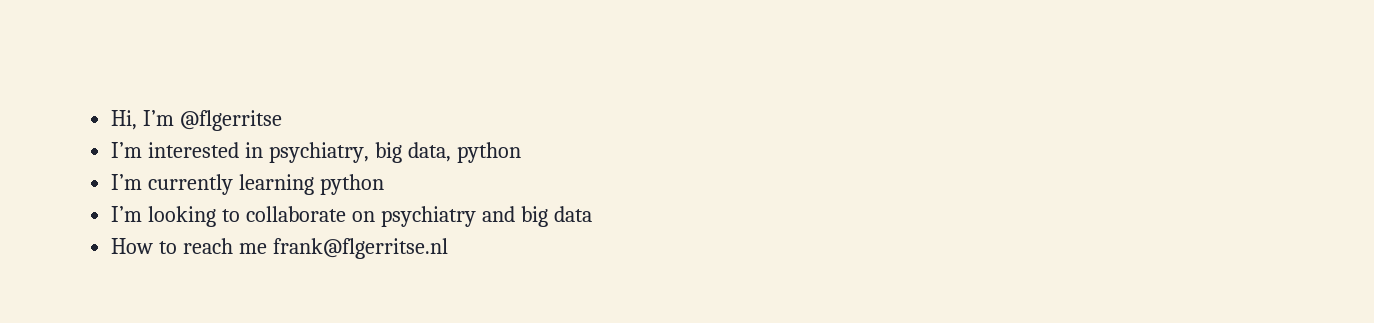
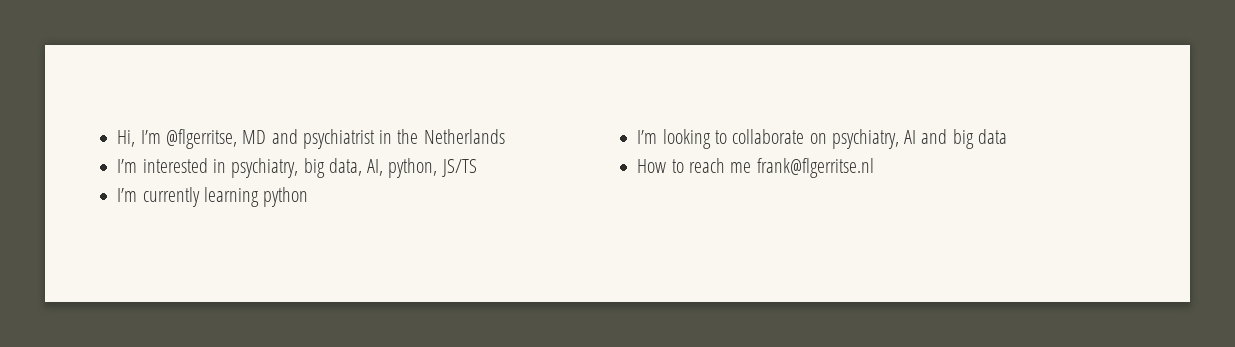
[180,110,283,131] @flgerritse -> [165,129,505,149] @flgerritse, MD and psychiatrist in the Netherlands
[456,142,521,163] python -> [367,158,477,178] AI, python, JS/TS
[380,206,476,227] psychiatry -> [831,129,917,149] psychiatry, AI

